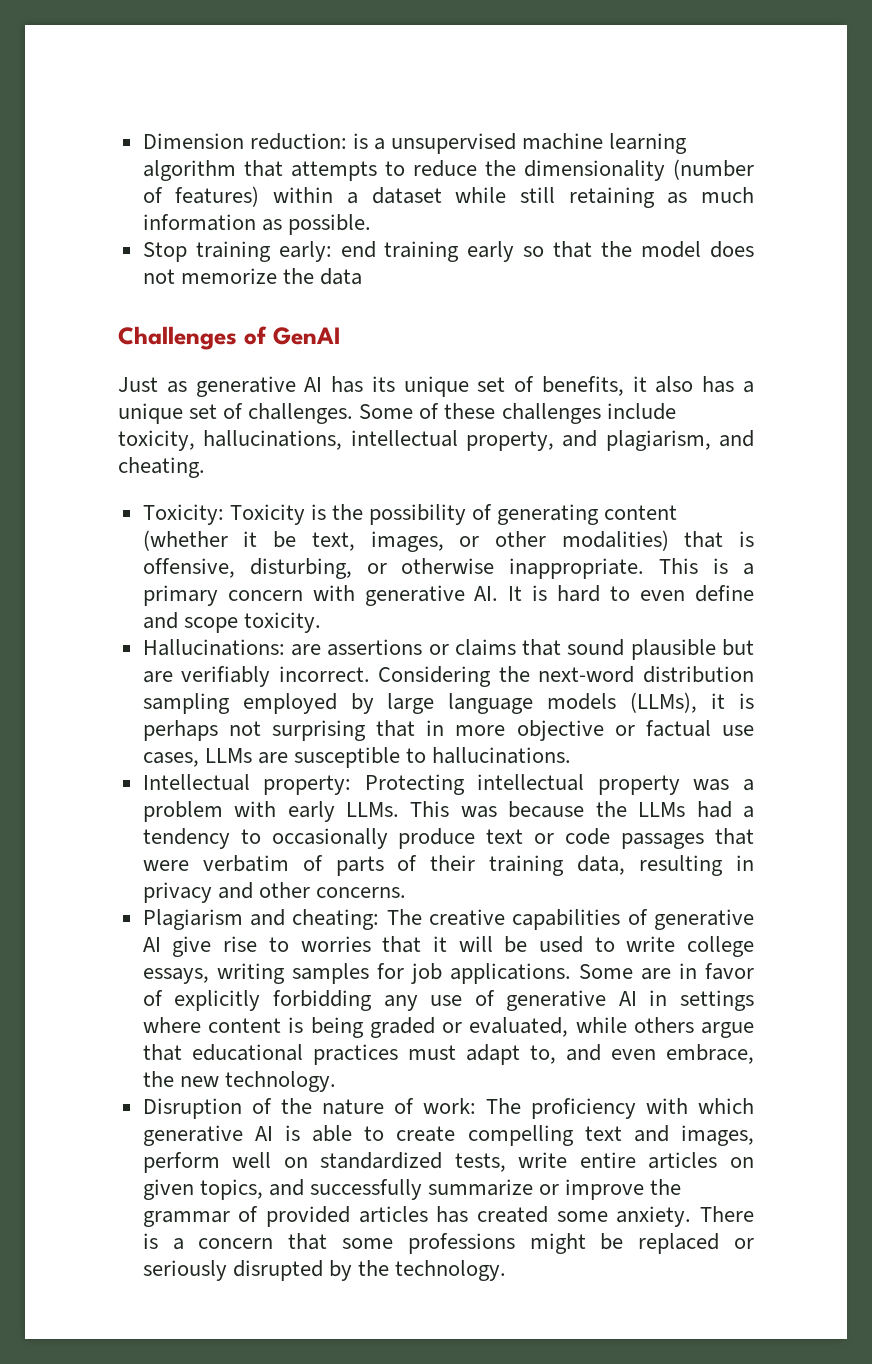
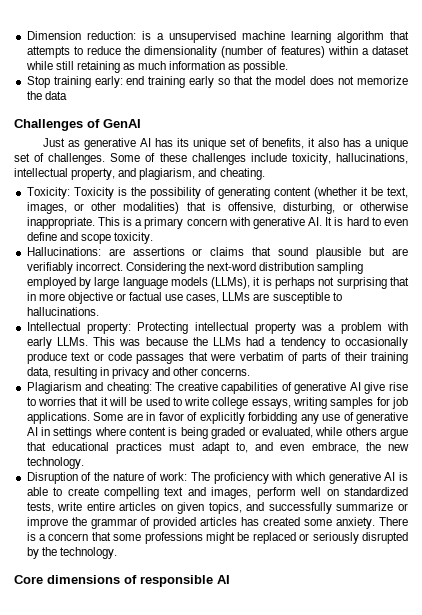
(507, 1270) none -> [14,575,230,587] // Core dimensions of responsible AI

